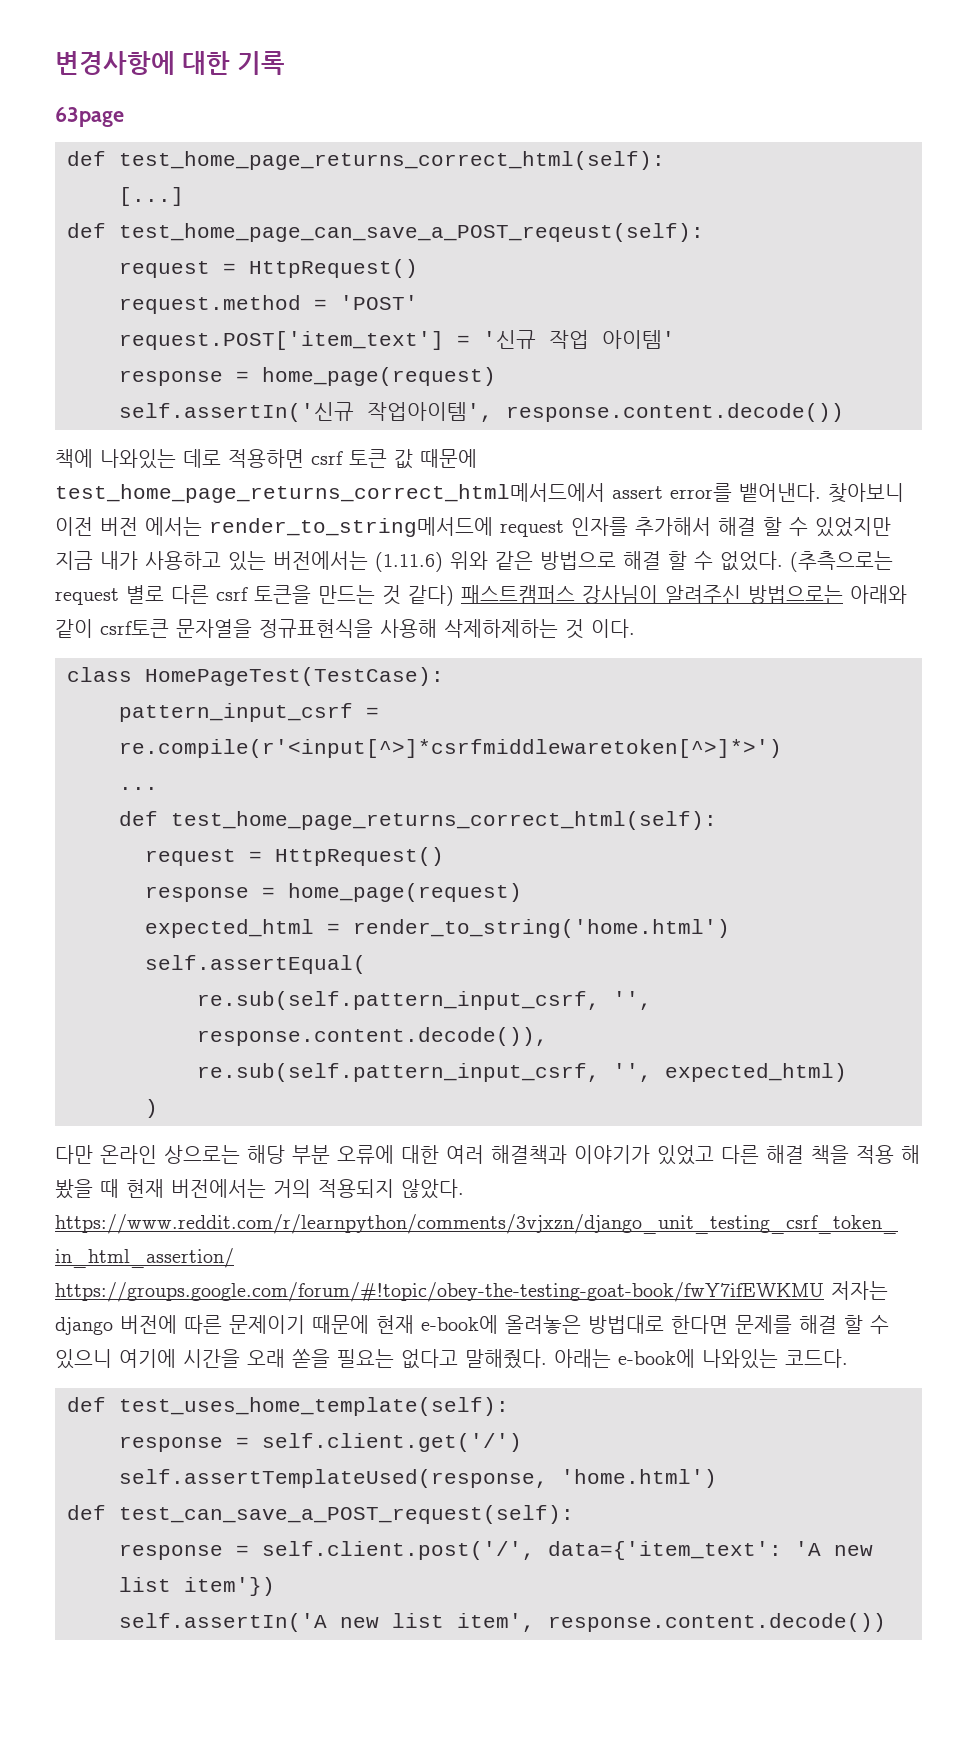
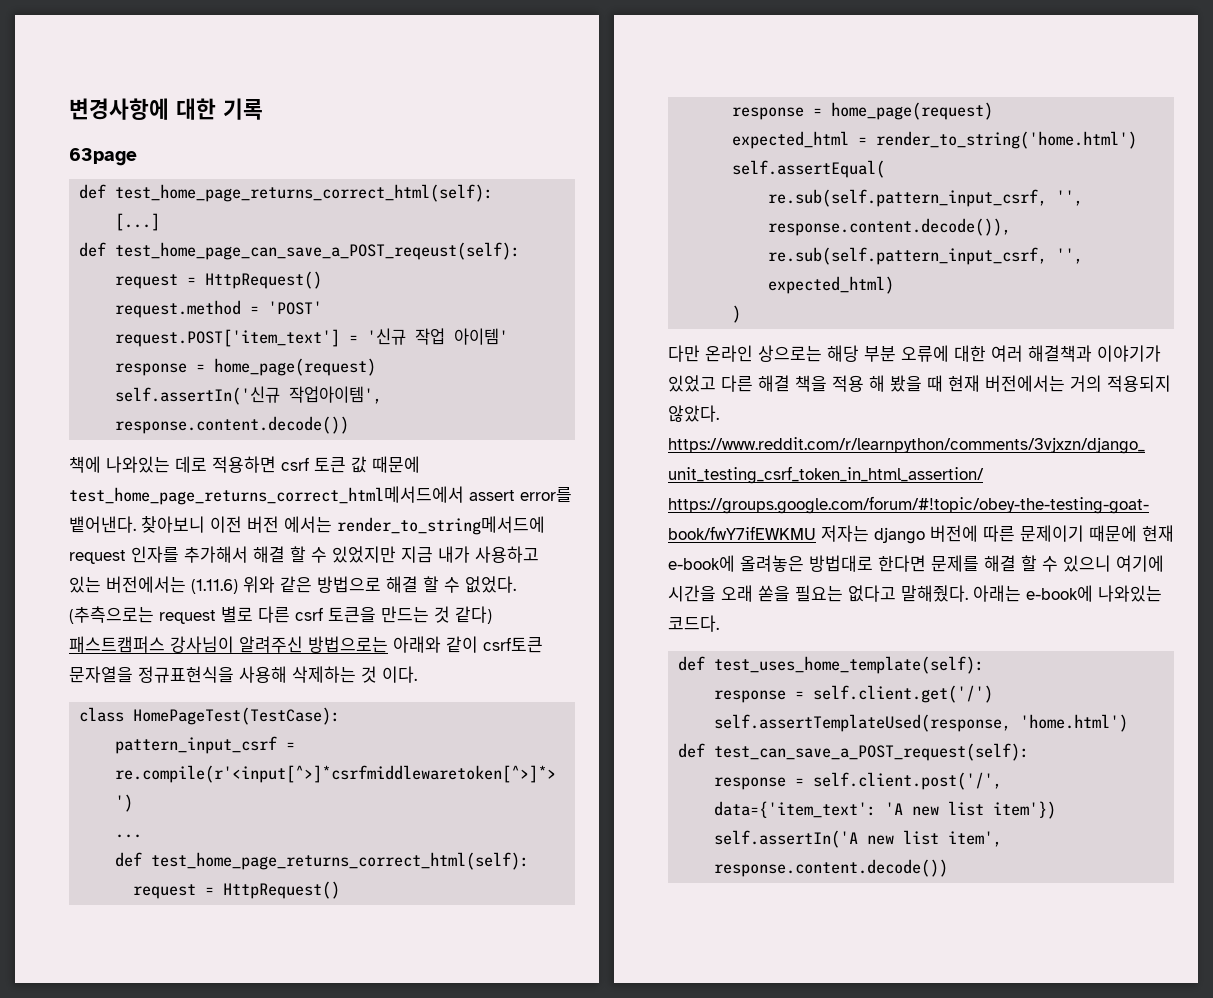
[444,619,558,638] 삭제하제하는 -> [292,666,356,683] 삭제하는

